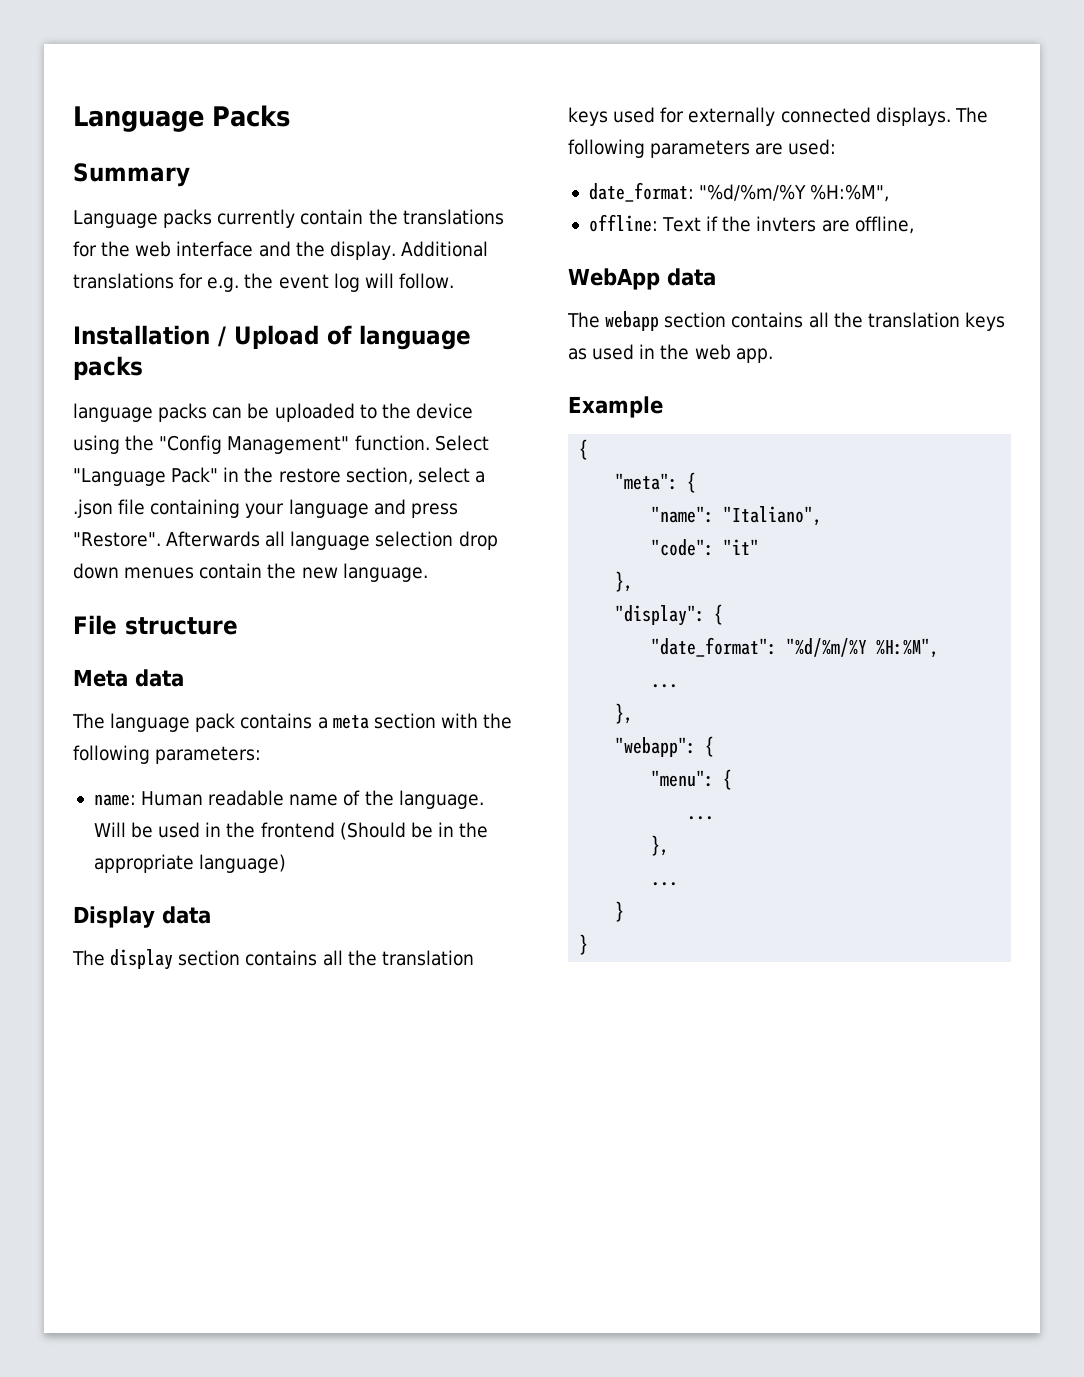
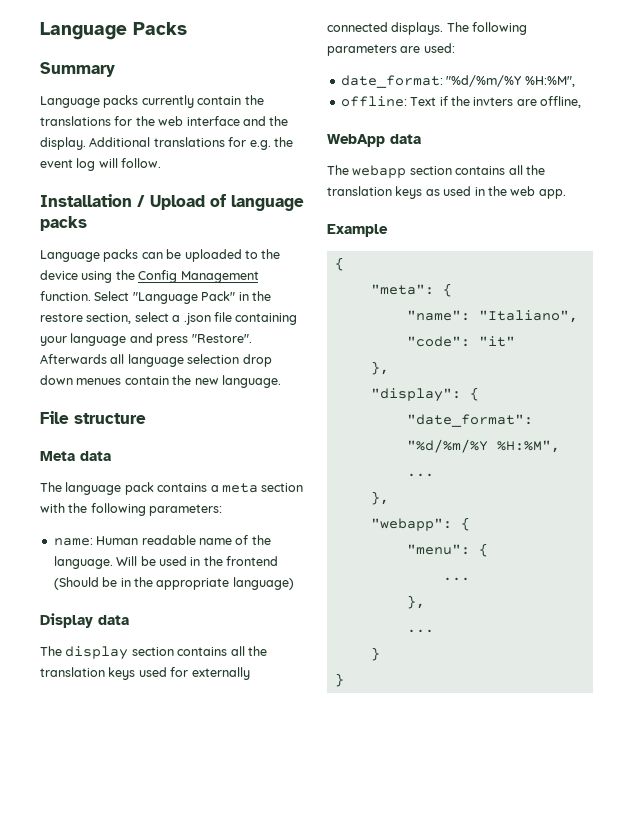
[73,403,153,422] language -> [40,250,100,262] Language
[159,435,350,454] "Config Management" -> [138,270,259,283] Config Management

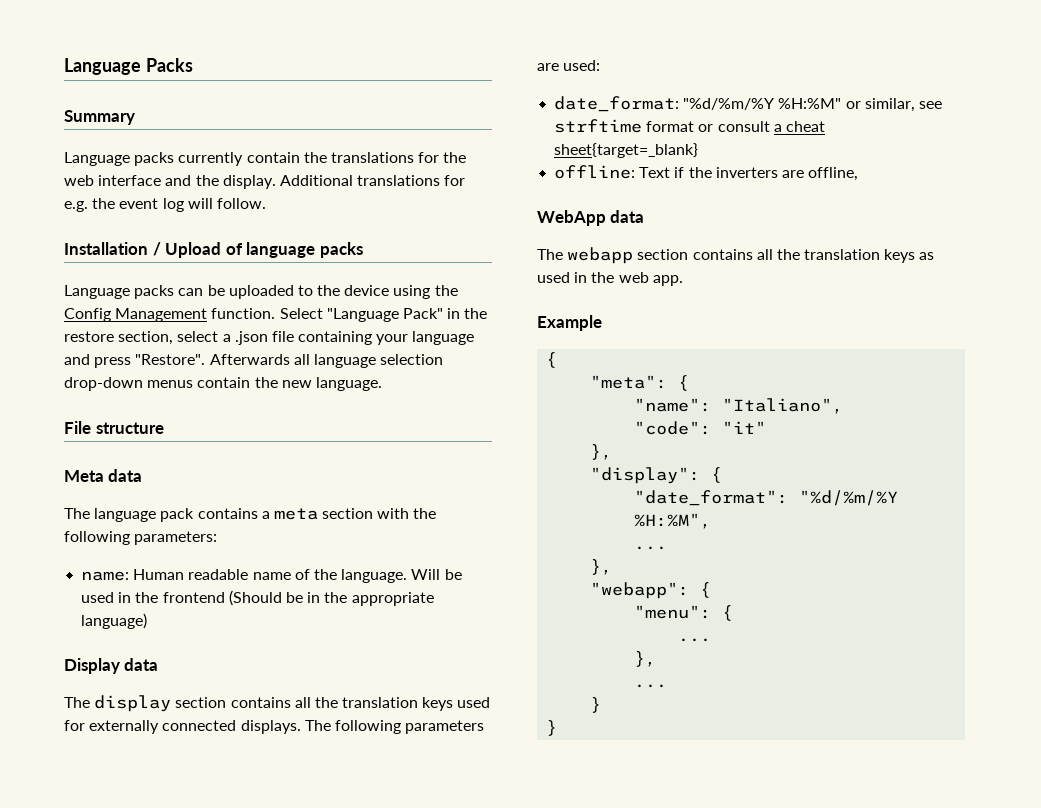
[242,354,272,367] [40,375,122,385] drop down menues -> [64,377,194,391] drop-down menus
[524,76,575,87] %H:%M", -> [778,98,942,112] [554,119,825,133] [554,143,699,158] %H:%M" or similar, see strftime format or consult a cheat sheet{target=_blank}
[473,97,514,106] invters -> [715,167,778,178] inverters

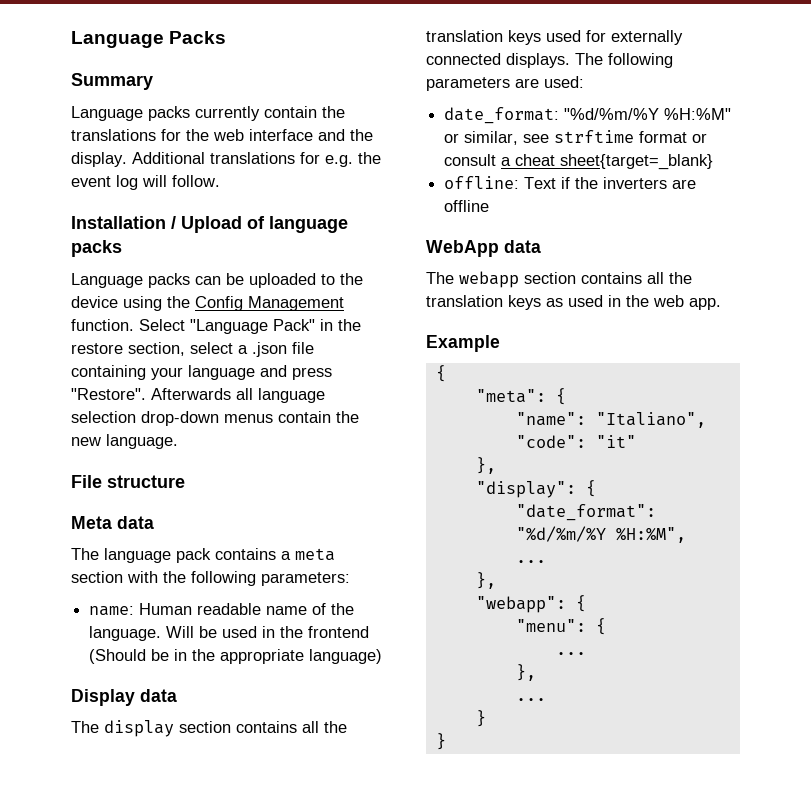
[808,167,859,181] offline, -> [444,200,490,212] offline

